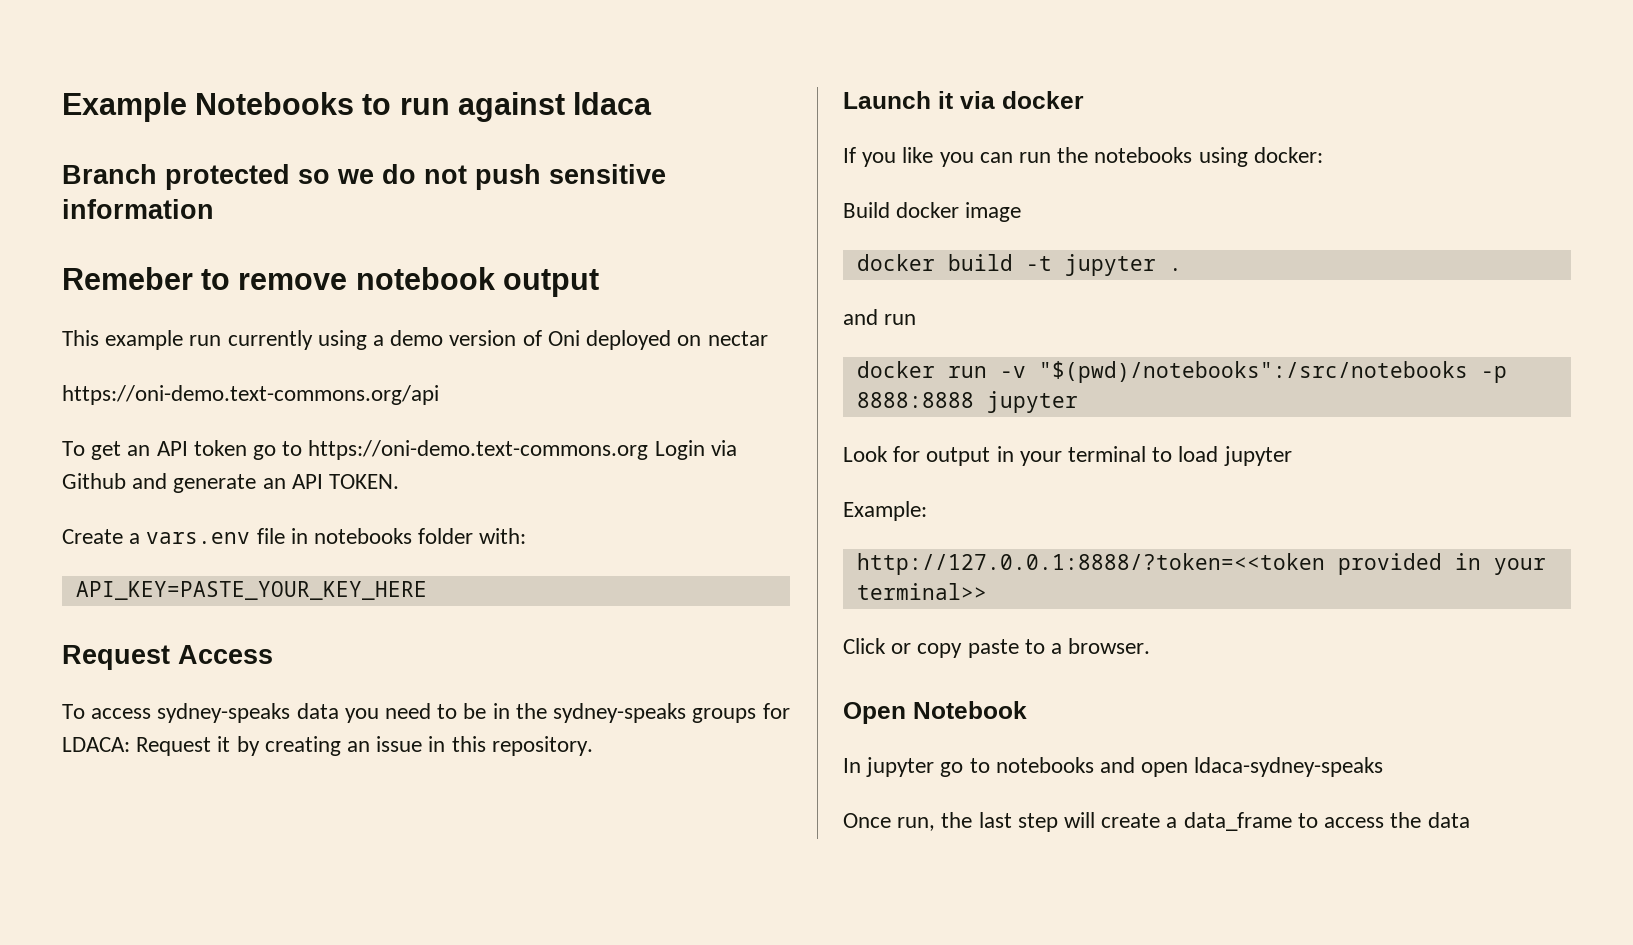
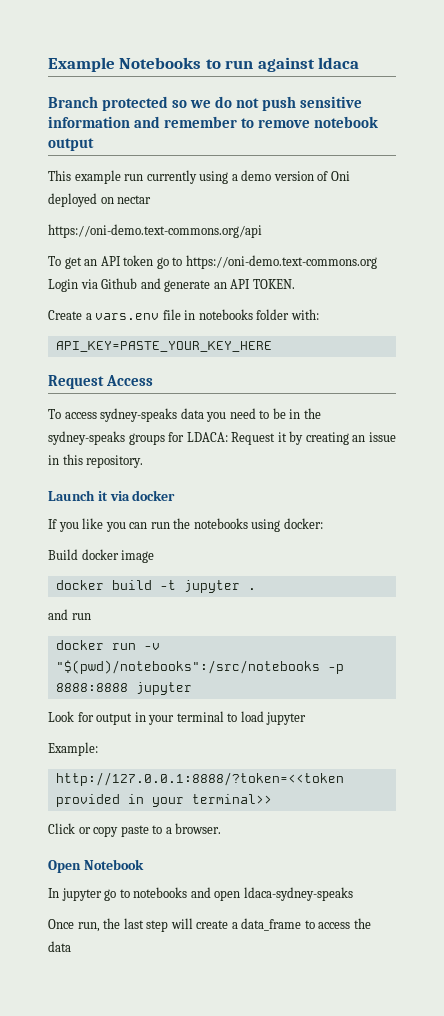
[62,267,193,290] // Remeber -> [134,116,238,128] and remember

